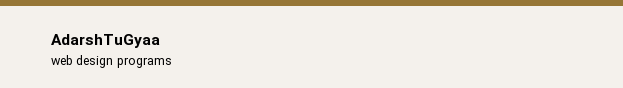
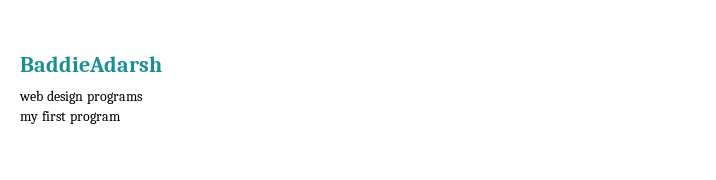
[51,34,160,48] AdarshTuGyaa -> [20,56,162,72] BaddieAdarsh
(172, 62) none -> [20,111,121,124] // my first program

